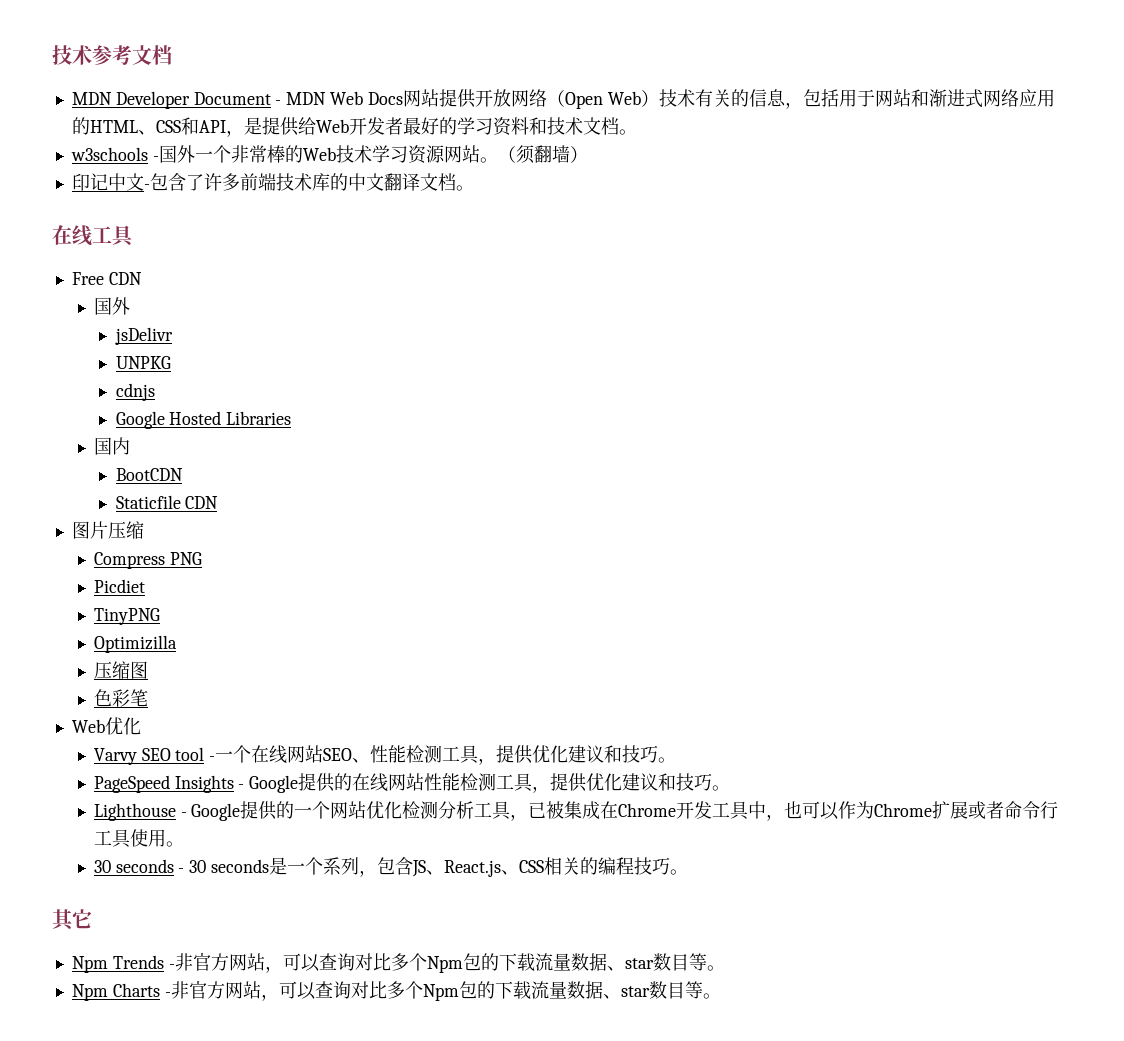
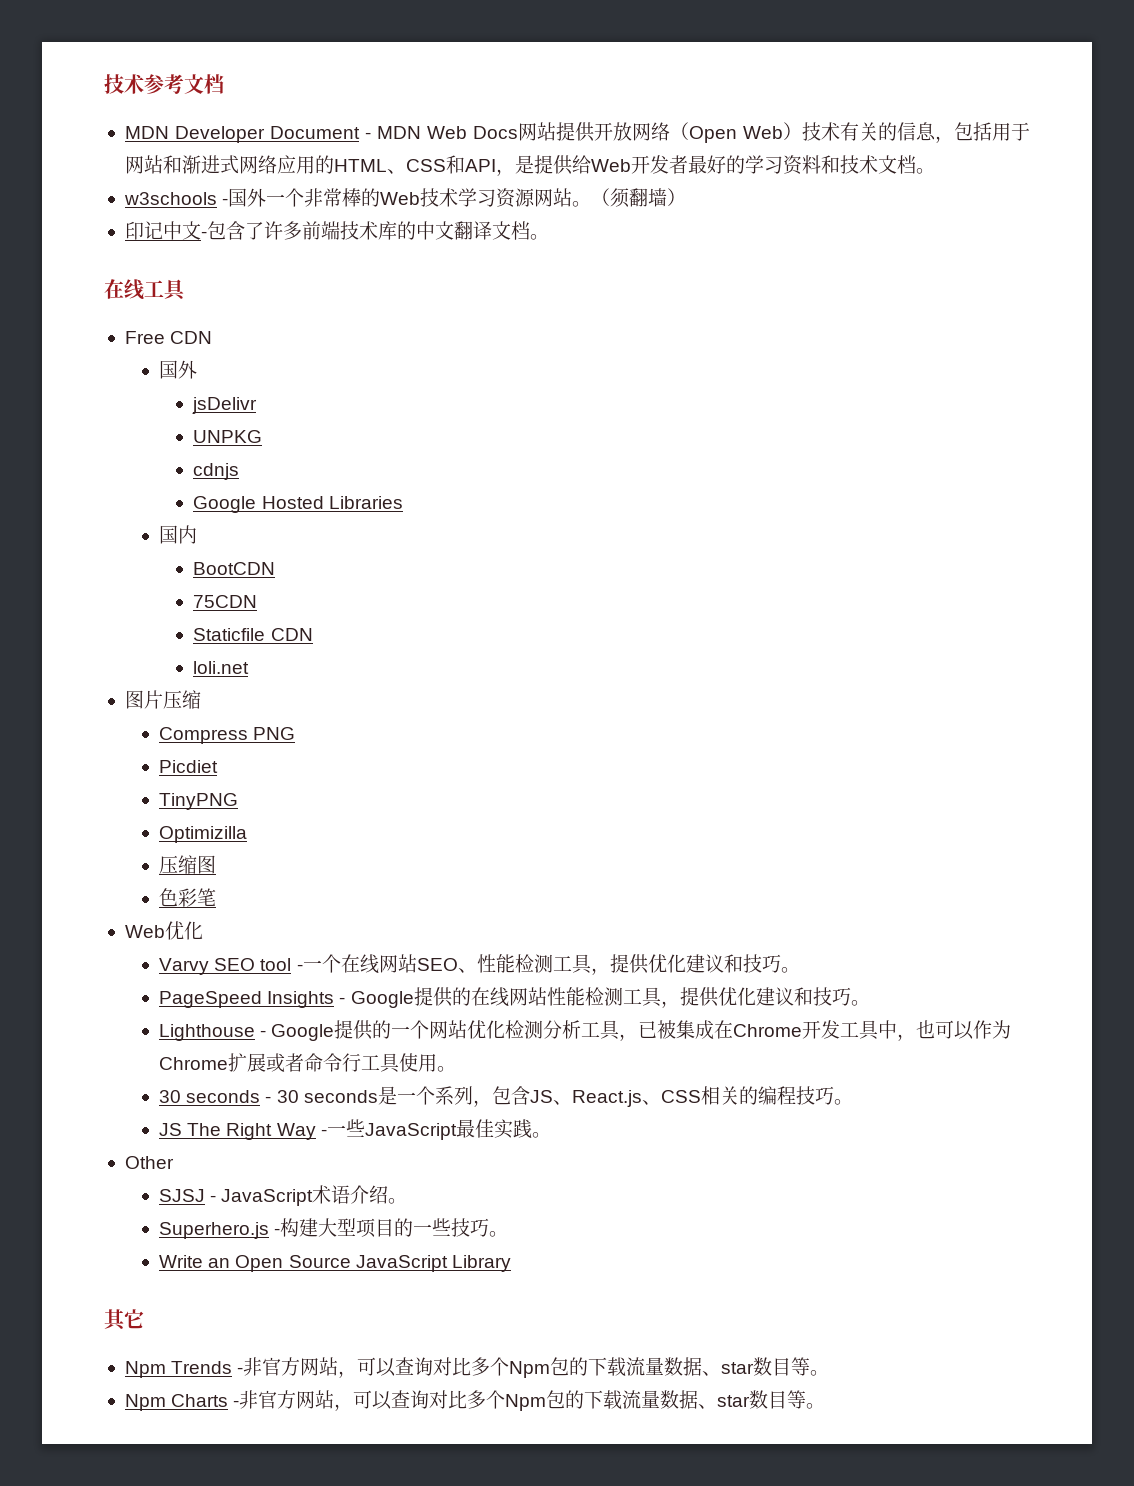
(183, 474) none -> [193,595,258,608] // 75CDN
(219, 502) none -> [193,661,250,674] // loli.net
(689, 872) none -> [159,1119,551,1140] [124,1156,174,1169] [159,1185,408,1206] [159,1218,509,1239] [159,1255,511,1272] // JS The Right Way -一些JavaScript最佳实践。 // Other // SJSJ - JavaScript术语介绍。 // Superhero.js -构建大型项目的一些技巧。 // Write an Open Source JavaScript Library

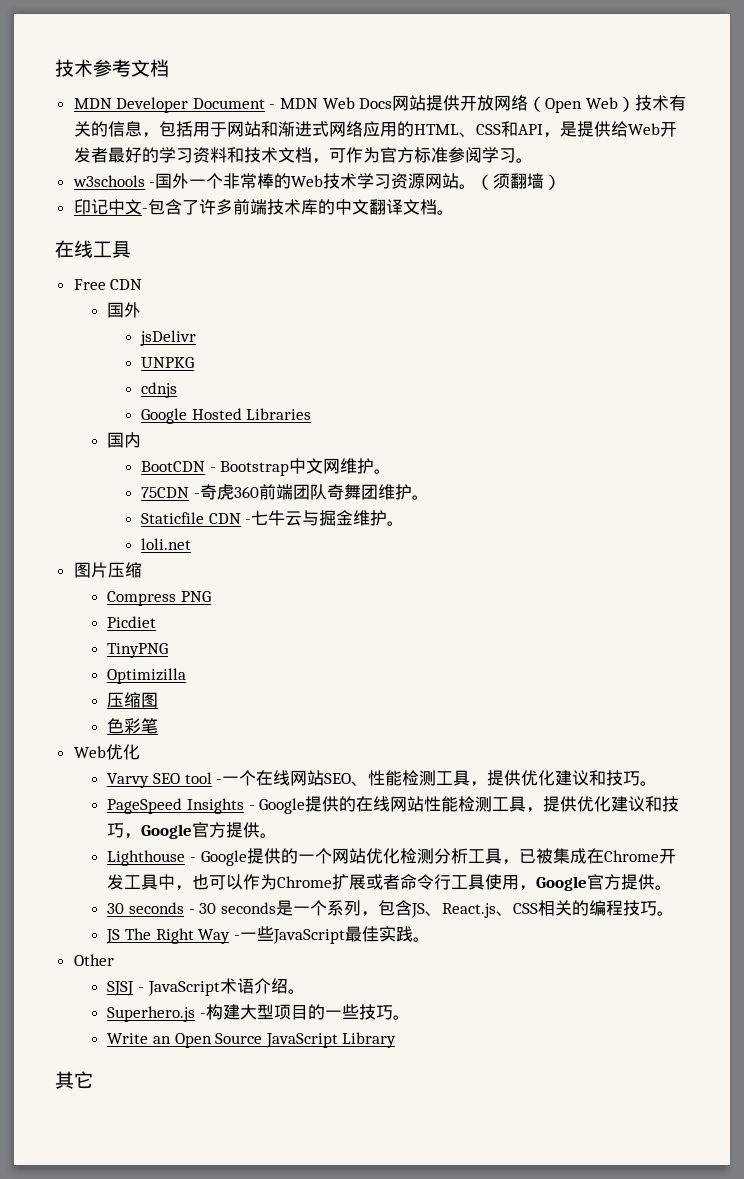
(916, 164) none -> [311,147,516,164] ，可作为官方标准参阅学习
[193,595,258,608] [193,628,313,641] // 75CDN // Staticfile CDN -> [209,458,392,476] [141,484,429,500] [141,510,405,526] - Bootstrap中文网维护。 // 75CDN -奇虎360前端团队奇舞团维护。 // Staticfile CDN -七牛云与掘金维护。
(851, 996) none -> [124,822,261,839] ，Google官方提供
(438, 1063) none -> [519,874,656,891] ，Google官方提供
[124,1357,830,1378] [124,1390,826,1411] // Npm Trends -非官方网站，可以查询对比多个Npm包的下载流量数据、star数目等。 // Npm Charts -非官方网站，可以查询对比多个Npm包的下载流量数据、star数目等。 -> (93, 1080) none

